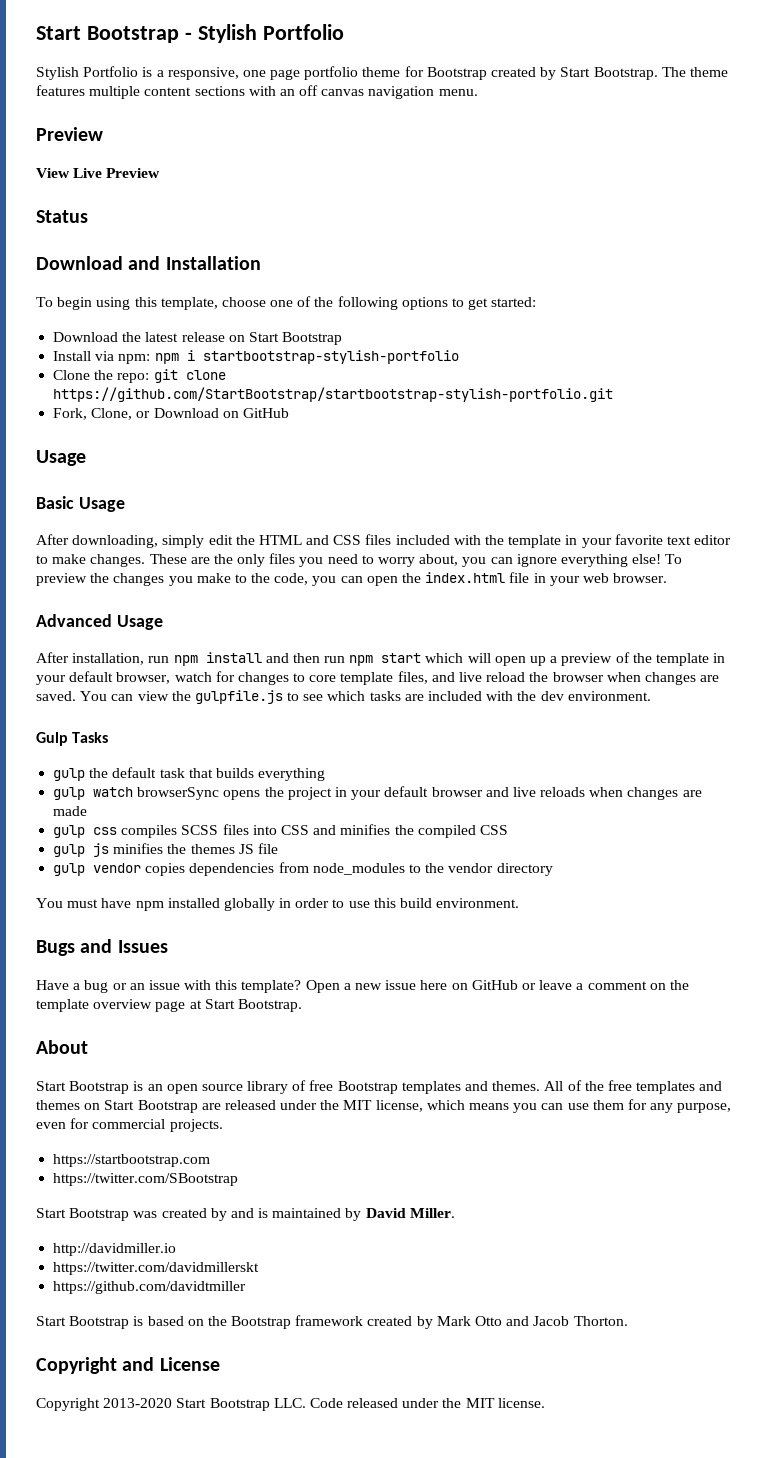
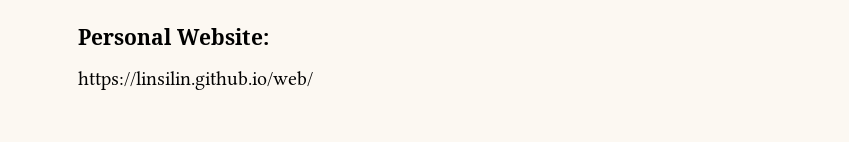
[36,24,344,43] [36,66,728,80] [36,85,478,99] [36,127,103,141] [36,168,161,178] [36,210,88,223] [36,256,261,270] [36,296,537,310] [53,332,343,345] [53,350,459,364] [53,369,226,383] [53,387,614,402] [53,408,289,420] [36,450,86,466] [36,496,125,512] [36,534,732,548] [36,553,683,567] [36,572,668,586] [36,614,163,630] [36,652,726,666] [36,671,720,685] [36,690,651,704] [36,732,109,746] [53,767,326,781] [53,786,702,800] [53,806,88,816] [53,824,508,838] [53,843,278,857] [53,862,553,876] [36,898,520,911] [36,939,168,956] [36,980,689,993] [36,999,302,1012] [36,1040,88,1054] [36,1080,723,1094] [36,1099,732,1113] [36,1118,223,1132] [53,1154,211,1167] [53,1173,239,1186] [36,1208,455,1221] [53,1243,177,1256] [53,1262,260,1275] [53,1281,247,1294] [36,1315,628,1329] [36,1357,220,1374] [36,1398,545,1411] Start Bootstrap - Stylish Portfolio // Stylish Portfolio is a responsive, one page portfolio theme for Bootstrap created by Start Bootstrap. The theme features multiple content sections with an off canvas navigation menu. // Preview // View Live Preview // Status // Download and Installation // To begin using this template, choose one of the following options to get started: // Download the latest release on Start Bootstrap // Install via npm: npm i startbootstrap-stylish-portfolio // Clone the repo: git clone https://github.com/StartBootstrap/startbootstrap-stylish-portfolio.git // Fork, Clone, or Download on GitHub // Usage // Basic Usage // After downloading, simply edit the HTML and CSS files included with the template in your favorite text editor to make changes. These are the only files you need to worry about, you can ignore everything else! To preview the changes you make to the code, you can open the index.html file in your web browser. // Advanced Usage // After installation, run npm install and then run npm start which will open up a preview of the template in your default browser, watch for changes to core template files, and live reload the browser when changes are saved. You can view the gulpfile.js to see which tasks are included with the dev environment. // Gulp Tasks // gulp the default task that builds everything // gulp watch browserSync opens the project in your default browser and live reloads when changes are made // gulp css compiles SCSS files into CSS and minifies the compiled CSS // gulp js minifies the themes JS file // gulp vendor copies dependencies from node_modules to the vendor directory // You must have npm installed globally in order to use this build environment. // Bugs and Issues // Have a bug or an issue with this template? Open a new issue here on GitHub or leave a comment on the template overview page at Start Bootstrap. // About // Start Bootstrap is an open source library of free Bootstrap templates and themes. All of the free templates and themes on Start Bootstrap are released under the MIT license, which means you can use them for any purpose, even for commercial projects. // https://startbootstrap.com // https://twitter.com/SBootstrap // Start Bootstrap was created by and is maintained by David Miller. // http://davidmiller.io // https://twitter.com/davidmillerskt // https://github.com/davidtmiller // Start Bootstrap is based on the Bootstrap framework created by Mark Otto and Jacob Thorton. // Copyright and License // Copyright 2013-2020 Start Bootstrap LLC. Code released under the MIT license. -> [78,28,269,45] [78,71,313,90] Personal Website: // https://linsilin.github.io/web/

